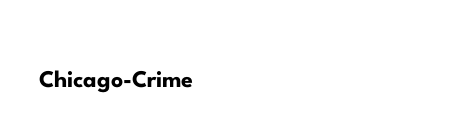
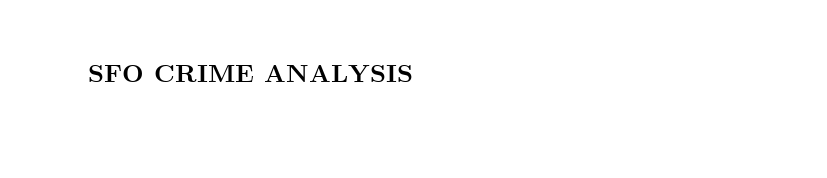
[39,70,193,93] Chicago-Crime -> [88,65,413,83] SFO CRIME ANALYSIS

